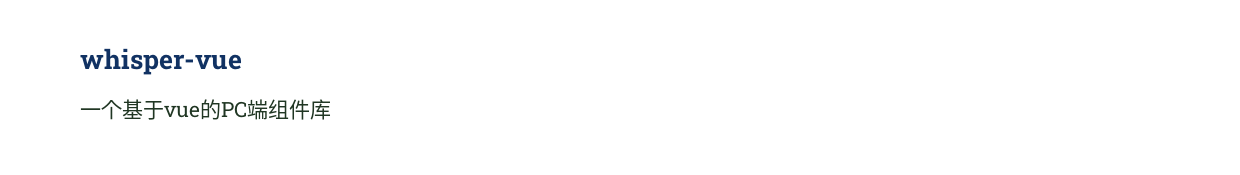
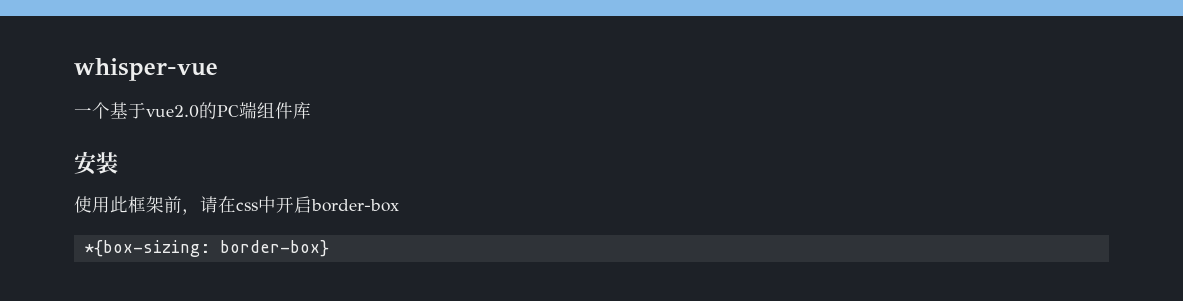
[164,105,200,118] vue -> [146,105,199,118] vue2.0
(331, 109) none -> [74,151,118,175] [74,196,399,215] [84,240,329,257] // 安装 // 使用此框架前，请在css中开启border-box // *{box-sizing: border-box}

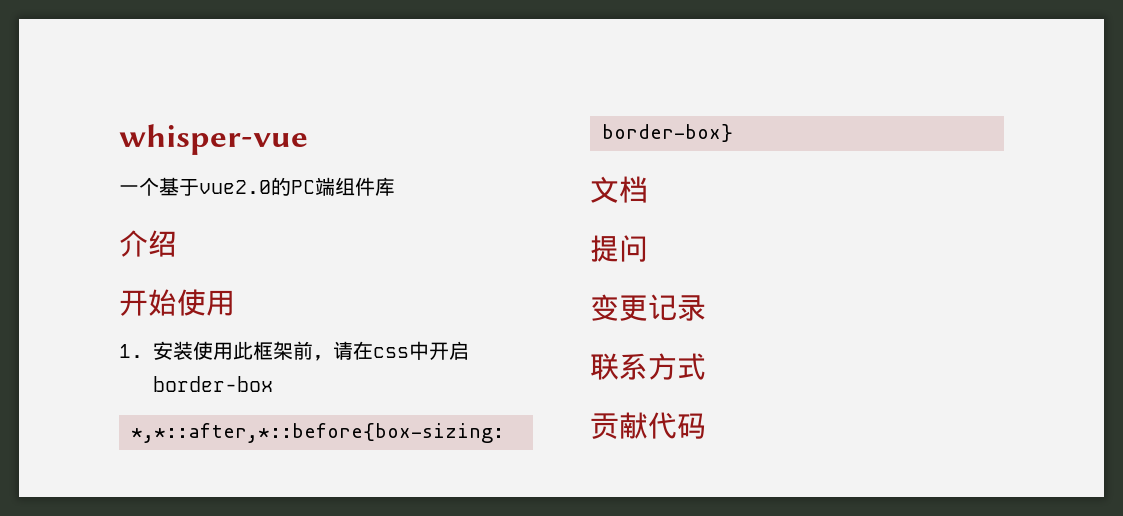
(311, 110) none -> [119,230,177,257] [119,289,235,316] [119,344,143,358] 介绍 // 开始使用 // 1.
(118, 163) // -> (193, 350) none
[84,240,210,257] *{box-sizing: -> [131,423,504,443] *,*::after,*::before{box-sizing:
(329, 248) none -> [590,176,648,203] [590,235,648,262] [590,294,706,321] [590,353,706,380] [590,412,706,439] // 文档 // 提问 // 变更记录 // 联系方式 // 贡献代码

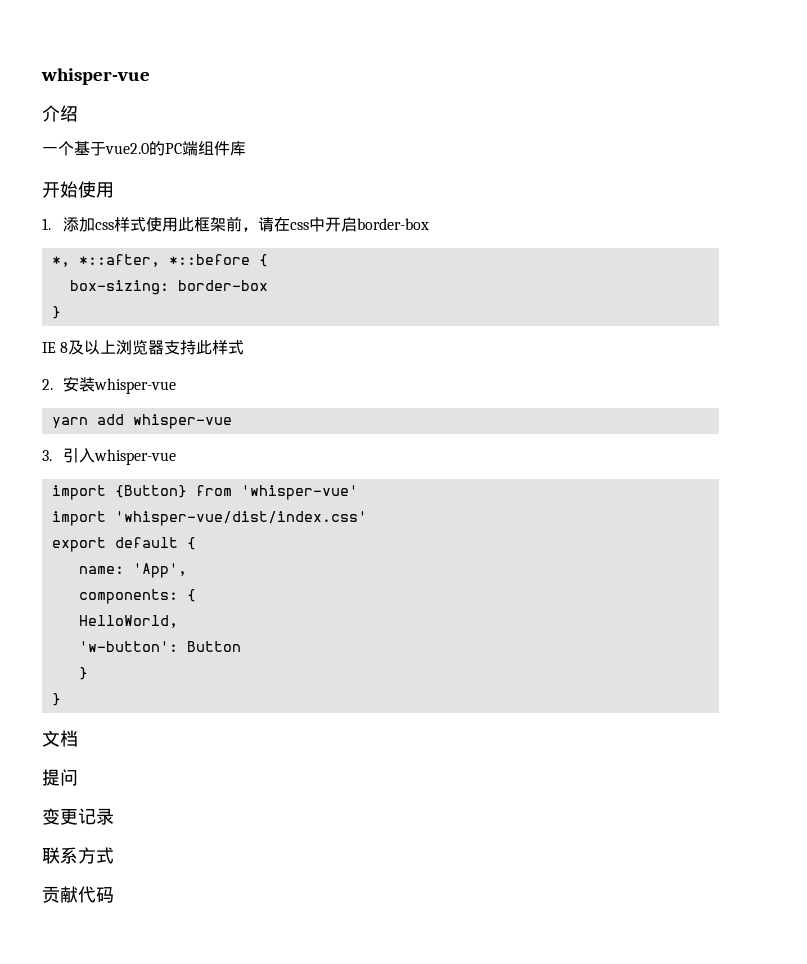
[119,124,308,155] whisper-vue -> [41,68,150,85] [42,105,78,122] whisper-vue // 介绍
[119,230,177,257] // 介绍 -> (246, 148) none
[153,341,193,360] 安装 -> [62,217,146,232] 添加css样式
[131,423,504,443] [602,124,733,142] *,*::after,*::before{box-sizing: border-box} -> [51,254,268,267] [69,280,268,295] [51,306,61,319] [42,339,245,355] [42,376,176,394] [51,414,232,429] [42,448,176,465] [51,485,358,500] [51,511,367,526] [51,537,196,552] [78,563,187,578] [78,589,196,604] [78,615,178,628] [78,641,241,652] [78,667,88,680] [51,693,61,706] *, *::after, *::before { // box-sizing: border-box // } // IE 8及以上浏览器支持此样式 // 2.安装whisper-vue // yarn add whisper-vue // 3.引入whisper-vue // import {Button} from 'whisper-vue' // import 'whisper-vue/dist/index.css' // export default { // name: 'App', // components: { // HelloWorld, // 'w-button': Button // } // }

